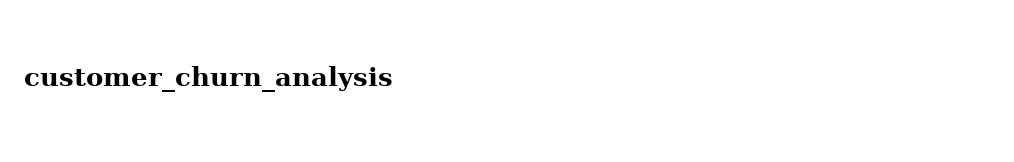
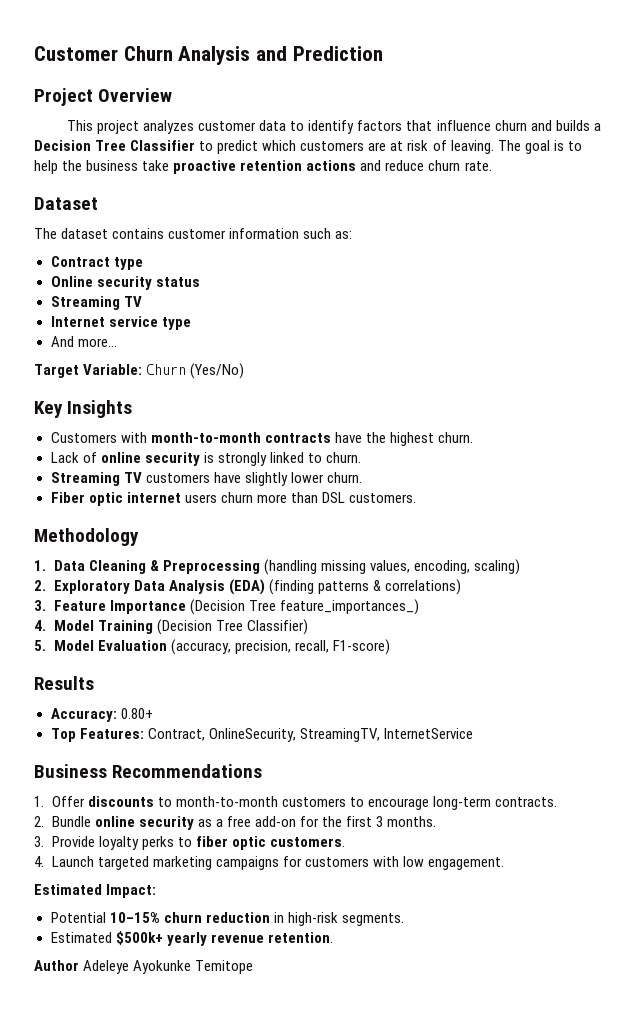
[24,66,393,92] customer_churn_analysis -> [34,46,383,65] [34,88,173,106] [67,120,601,134] [34,140,582,154] [34,160,492,174] [34,197,98,210] [34,228,353,239] [50,256,143,270] [50,276,200,290] [50,296,142,310] [50,316,191,330] [50,336,117,347] [34,363,245,379] [34,400,133,418] [50,432,473,446] [50,452,361,466] [50,472,362,486] [50,492,416,506] [34,528,139,546] [34,559,520,575] [34,579,461,595] [34,599,419,615] [34,619,308,635] [34,639,390,655] [34,676,94,690] [50,708,153,722] [50,728,473,742] [34,764,263,778] [34,796,557,810] [34,816,437,830] [34,836,345,850] [34,856,504,870] [34,884,157,898] [50,912,404,926] [50,931,333,946] [34,960,254,974] Customer Churn Analysis and Prediction // Project Overview // This project analyzes customer data to identify factors that influence churn and builds a Decision Tree Classifier to predict which customers are at risk of leaving. The goal is to help the business take proactive retention actions and reduce churn rate. // Dataset // The dataset contains customer information such as: // Contract type // Online security status // Streaming TV // Internet service type // And more... // Target Variable: Churn (Yes/No) // Key Insights // Customers with month-to-month contracts have the highest churn. // Lack of online security is strongly linked to churn. // Streaming TV customers have slightly lower churn. // Fiber optic internet users churn more than DSL customers. // Methodology // 1. Data Cleaning & Preprocessing (handling missing values, encoding, scaling) // 2. Exploratory Data Analysis (EDA) (finding patterns & correlations) // 3. Feature Importance (Decision Tree feature_importances_) // 4. Model Training (Decision Tree Classifier) // 5. Model Evaluation (accuracy, precision, recall, F1-score) // Results // Accuracy: 0.80+ // Top Features: Contract, OnlineSecurity, StreamingTV, InternetService // Business Recommendations // 1. Offer discounts to month-to-month customers to encourage long-term contracts. // 2. Bundle online security as a free add-on for the first 3 months. // 3. Provide loyalty perks to fiber optic customers. // 4. Launch targeted marketing campaigns for customers with low engagement. // Estimated Impact: // Potential 10–15% churn reduction in high-risk segments. // Estimated $500k+ yearly revenue retention. // Author Adeleye Ayokunke Temitope

